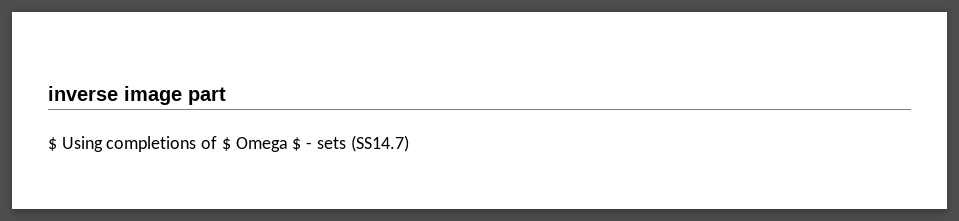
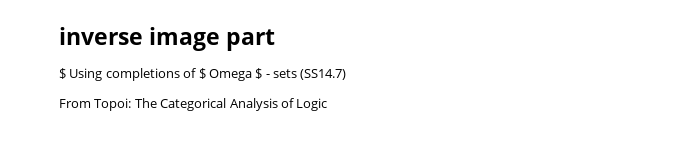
(409, 143) none -> [59,98,328,111] // From Topoi: The Categorical Analysis of Logic

